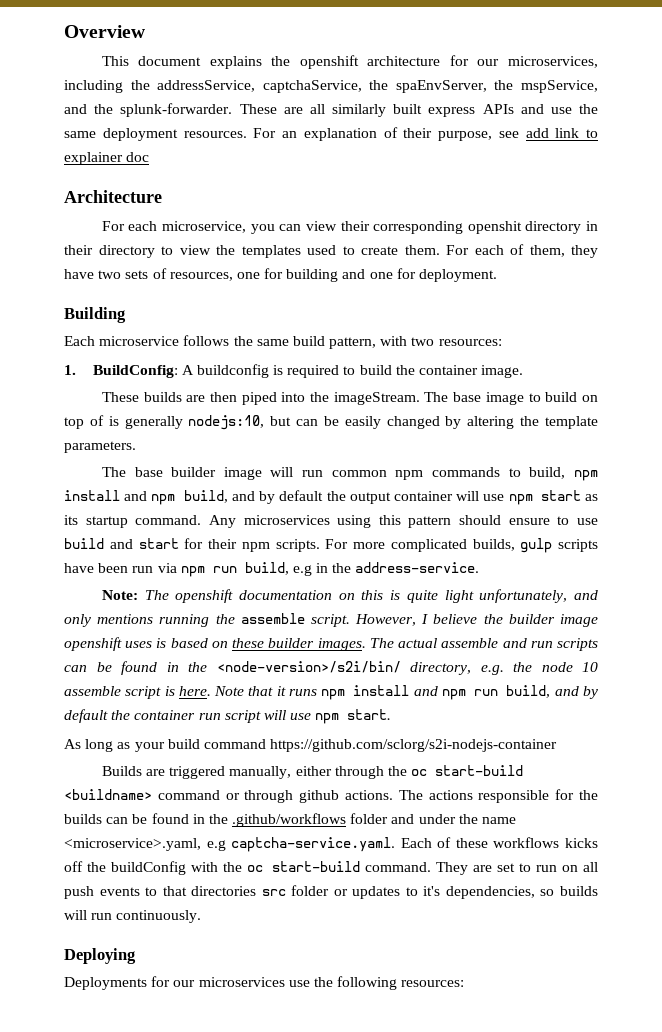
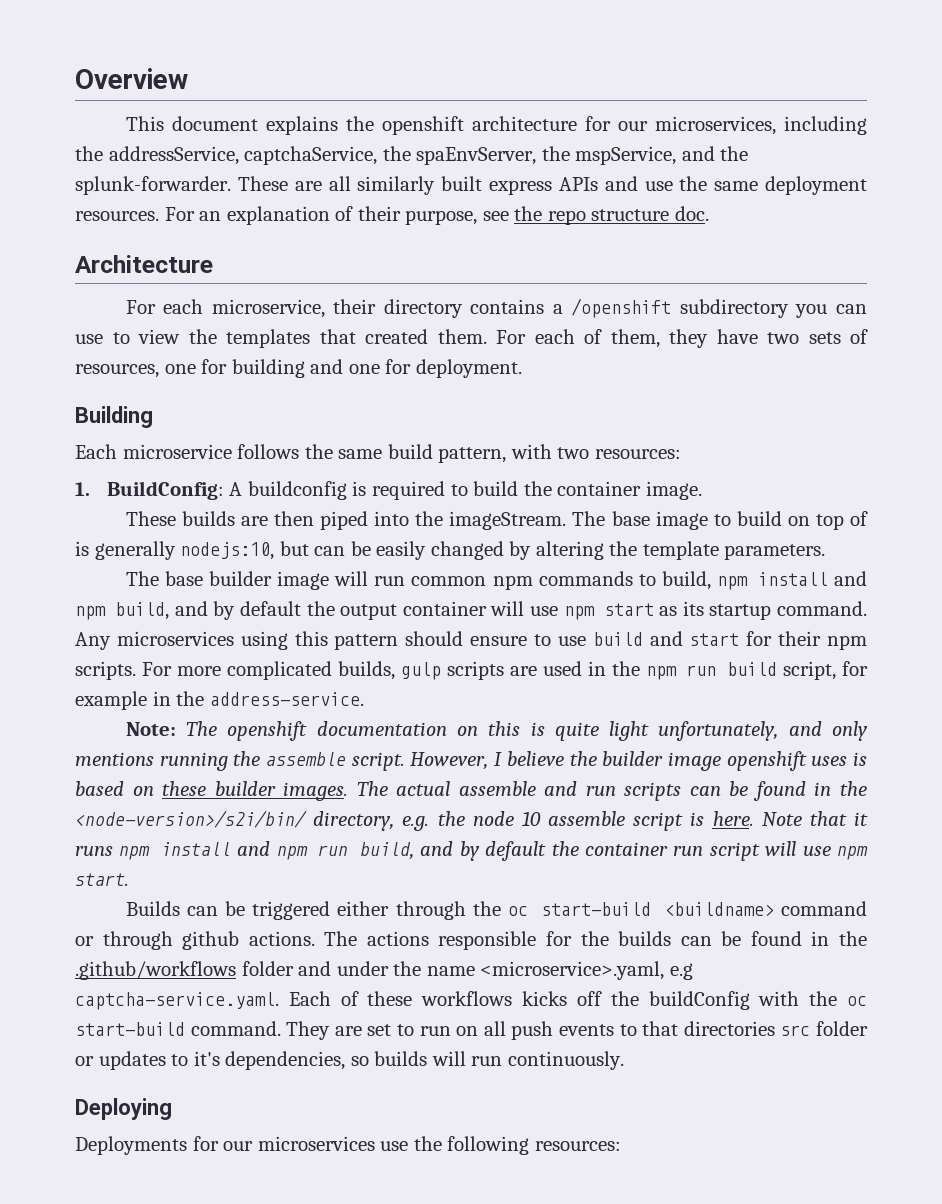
[525,128,598,138] [64,152,150,165] add link to explainer doc -> [514,206,709,225] the repo structure doc.
[250,221,598,234] [64,245,155,258] you can view their corresponding openshit directory in their directory -> [333,298,867,318] [75,334,103,344] their directory contains a /openshift subdirectory you can use
[307,245,398,255] used to create -> [319,329,428,344] that created
[64,562,312,577] have been run via npm run build, e.g -> [509,661,869,680] [75,691,147,710] are used in the npm run build script, for example
[64,739,558,752] [101,766,292,779] As long as your build command https://github.com/sclorg/s2i-nodejs-container // Builds are triggered manually, -> [125,901,331,920] Builds can be triggered

